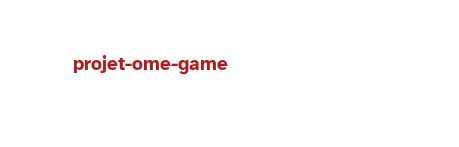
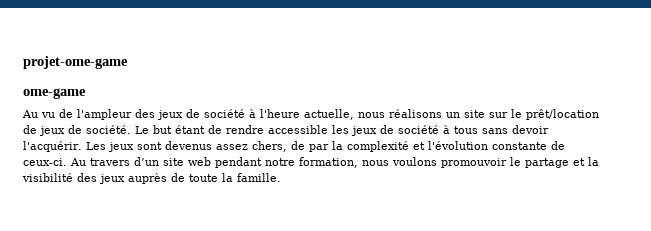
(228, 65) none -> [23,88,86,99] [22,109,599,120] [23,125,549,136] [23,141,565,152] [23,157,599,168] [22,173,281,184] // ome-game // Au vu de l'ampleur des jeux de société à l'heure actuelle, nous réalisons un site sur le prêt/location de jeux de société. Le but étant de rendre accessible les jeux de société à tous sans devoir l'acquérir. Les jeux sont devenus assez chers, de par la complexité et l'évolution constante de ceux-ci. Au travers d’un site web pendant notre formation, nous voulons promouvoir le partage et la visibilité des jeux auprès de toute la famille.

